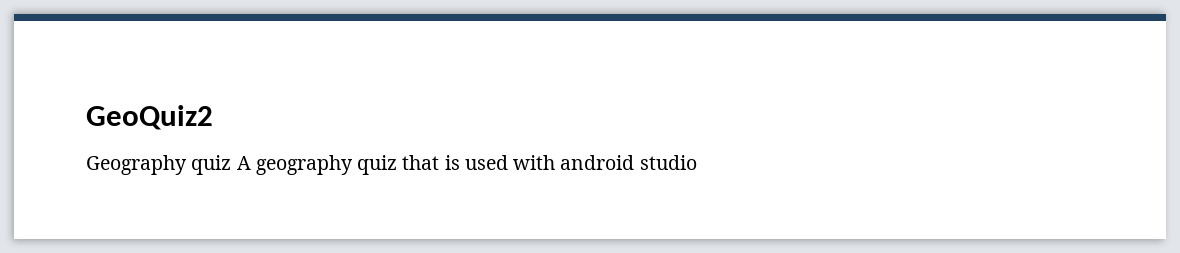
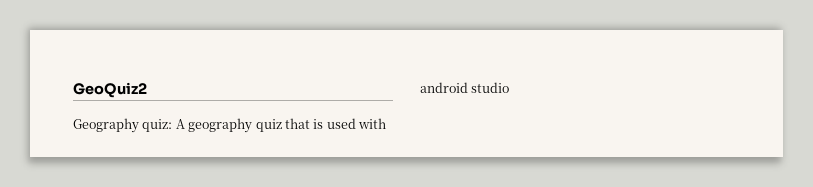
[191,155,232,175] quiz -> [142,119,173,132] quiz:

